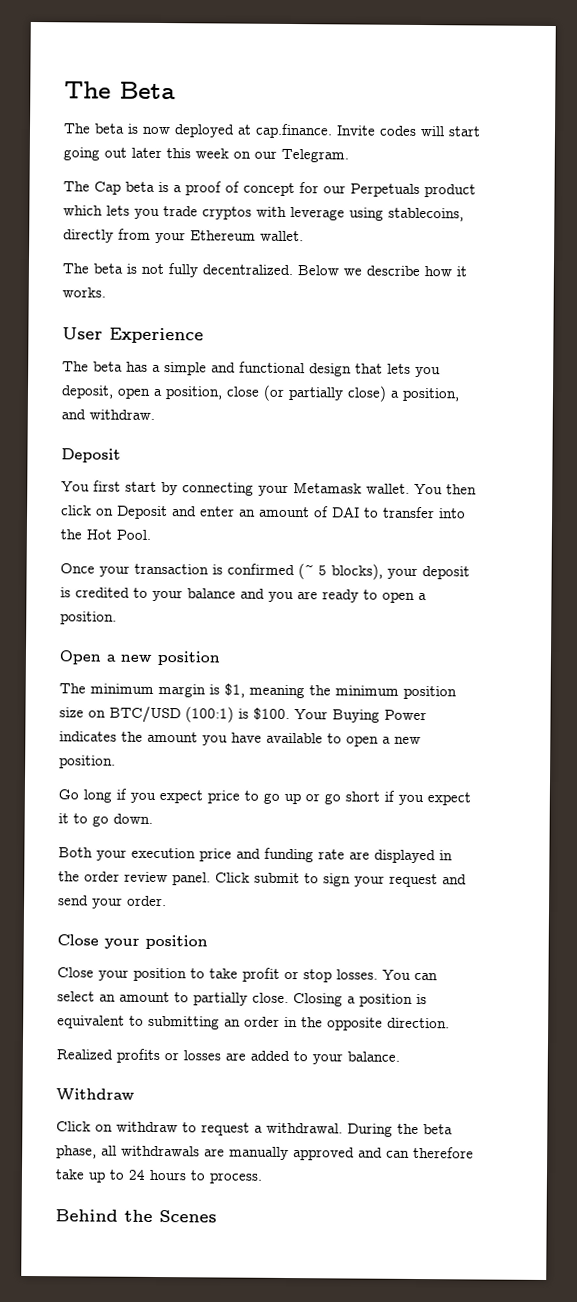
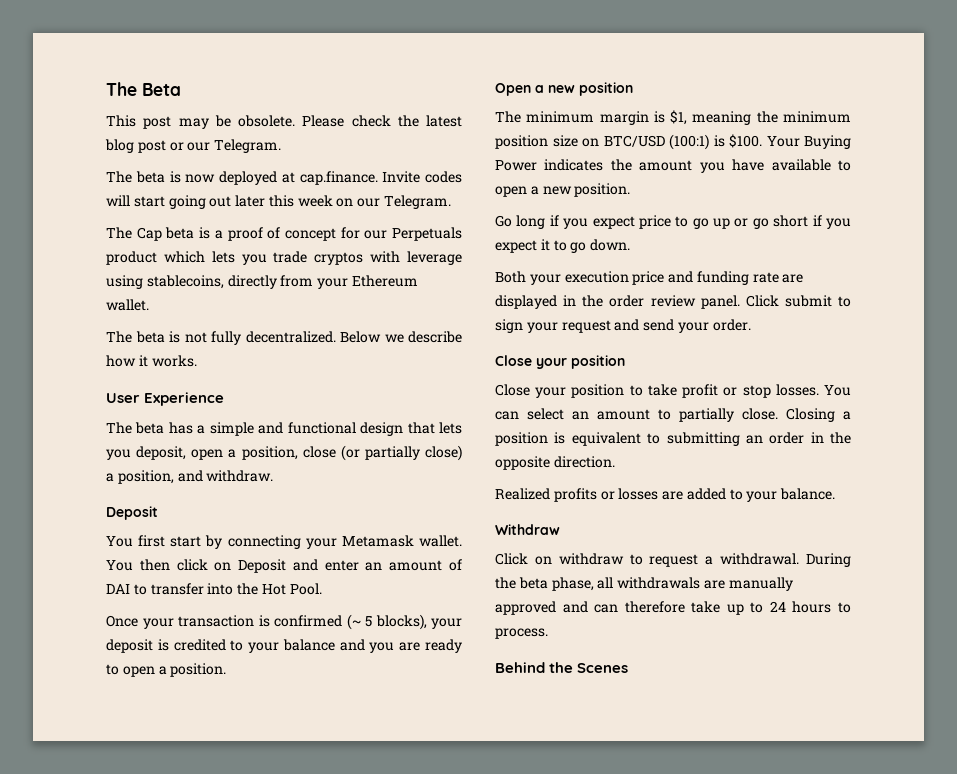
(176, 90) none -> [106,115,462,129] [105,139,282,153] // This post may be obsolete. Please check the latest blog post or our Telegram.

